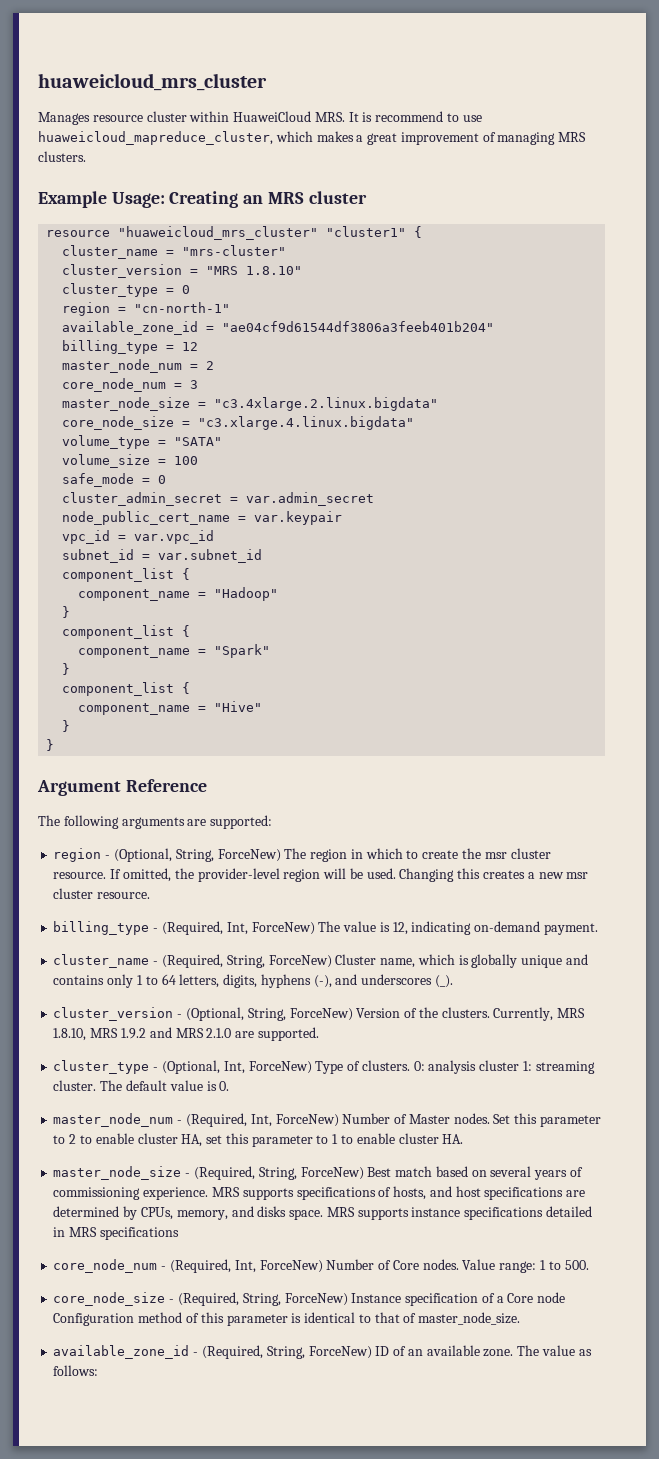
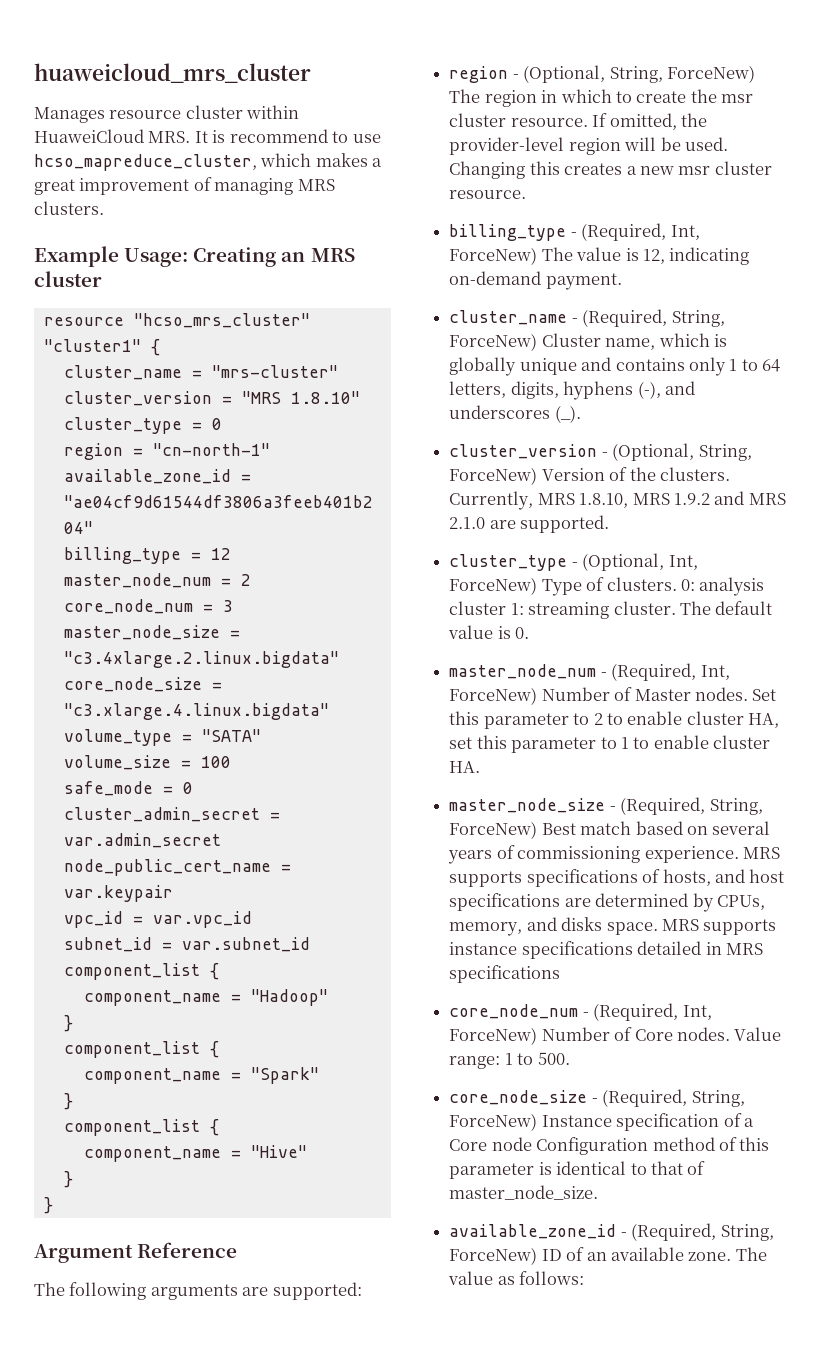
[38,131,273,145] huaweicloud_mapreduce_cluster, -> [34,154,257,171] hcso_mapreduce_cluster,
[118,226,319,240] "huaweicloud_mrs_cluster" -> [133,313,310,328] "hcso_mrs_cluster"

